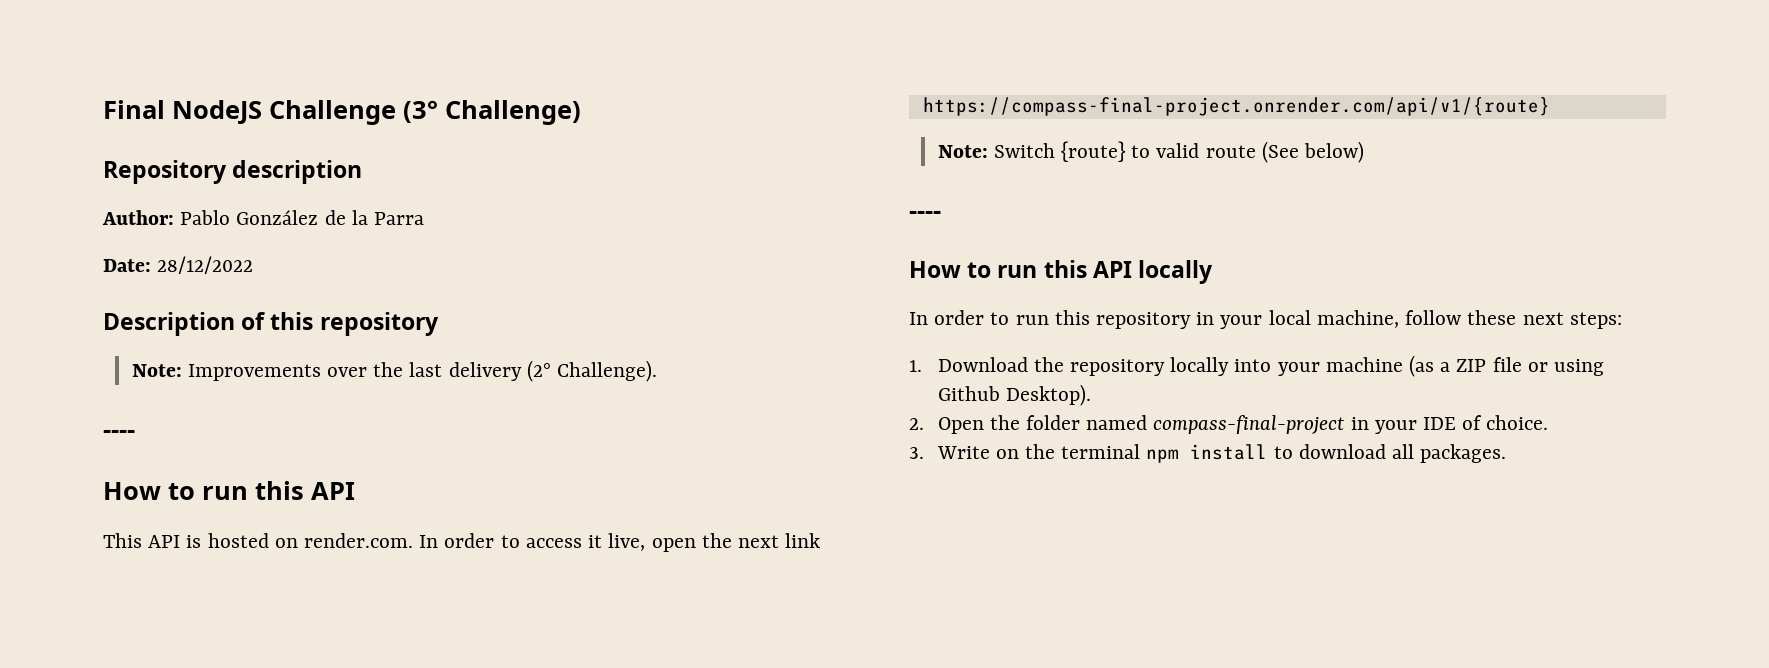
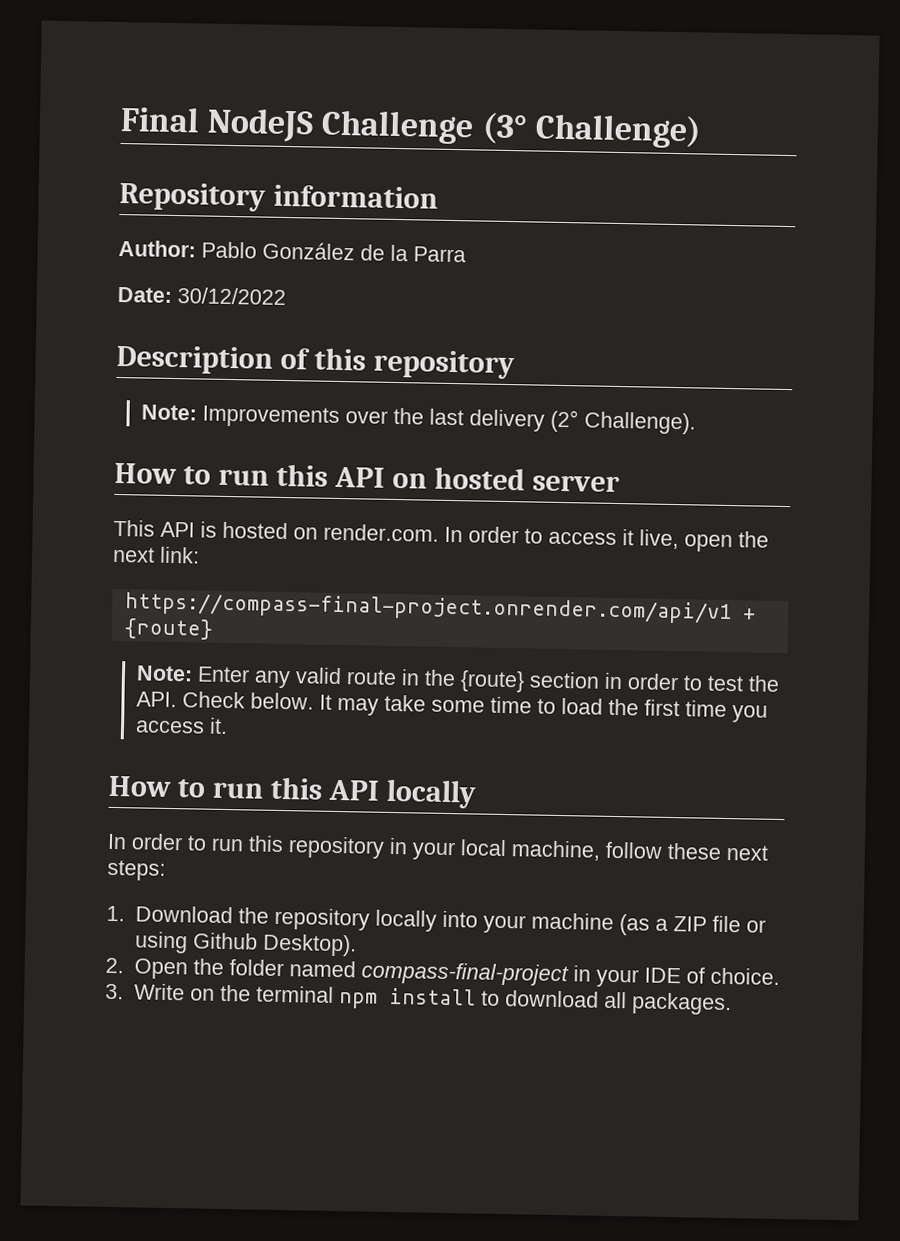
[232,160,363,184] description -> [272,184,438,209] information
[157,256,254,274] 28/12/2022 -> [177,287,286,305] 30/12/2022
[103,429,135,438] [103,481,355,500] // ---- // How to run this API -> [114,462,620,493] // How to run this API on hosted server
[785,533,821,548] [922,97,1550,116] [937,141,1364,163] [909,210,941,219] link // https://compass-final-project.onrender.com/api/v1/{route} // Note: Switch {route} to valid route (See below) // ---- -> [159,546,200,564] [124,592,756,625] [123,618,213,640] [135,665,780,693] [135,691,768,723] [134,717,228,735] link: // https://compass-final-project.onrender.com/api/v1 + {route} // Note: Enter any valid route in the {route} section in order to test the API. Check below. It may take some time to load the first time you access it.

